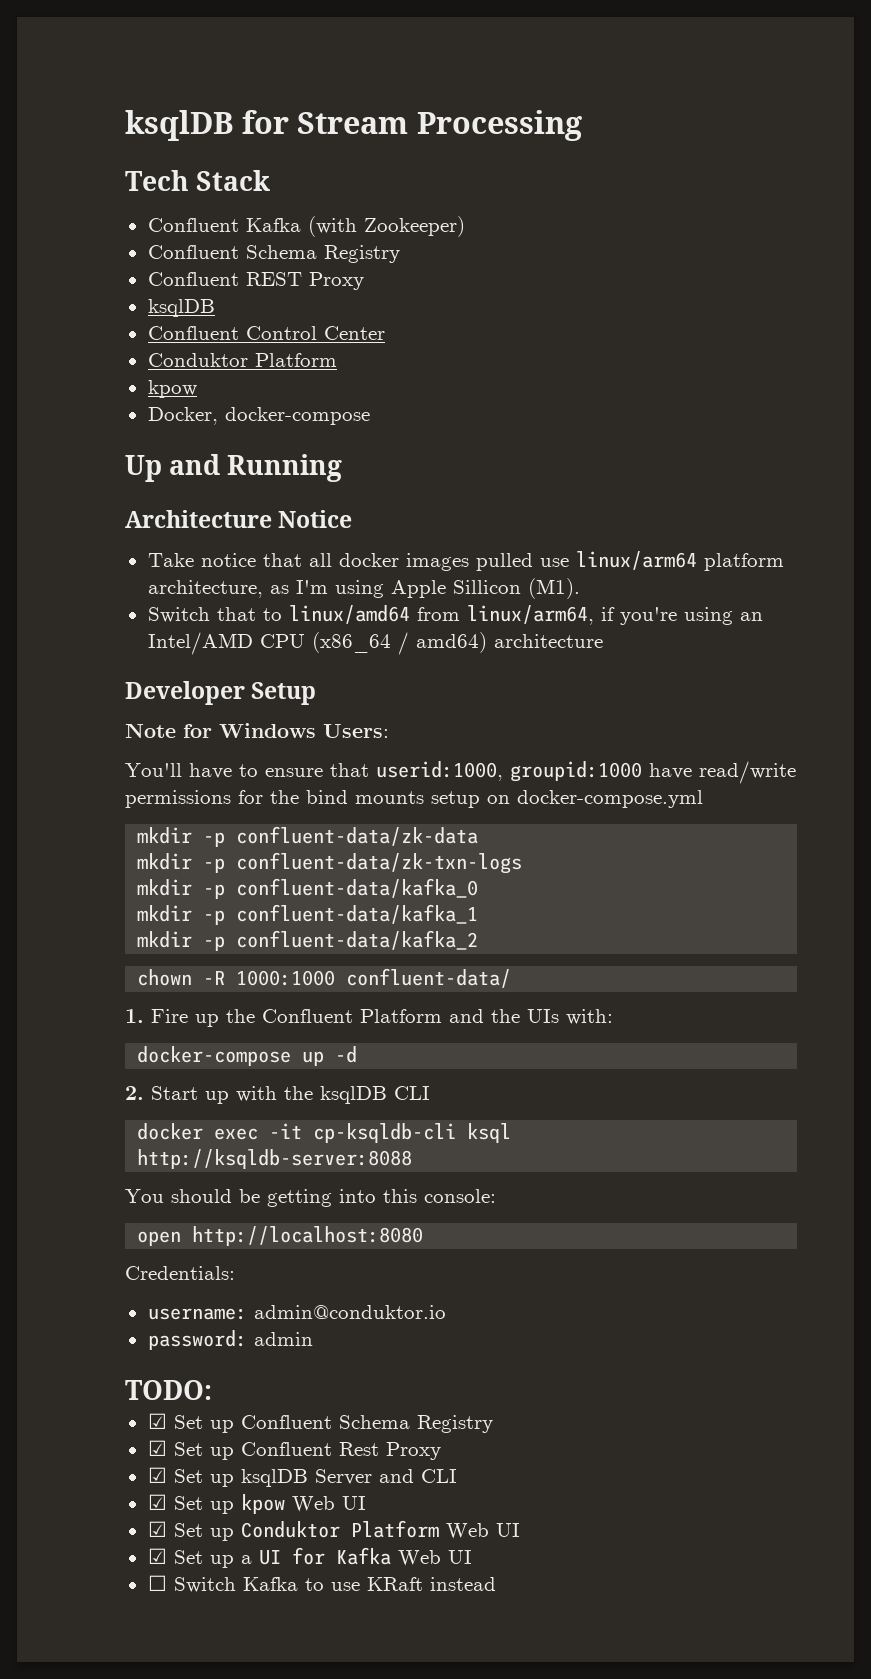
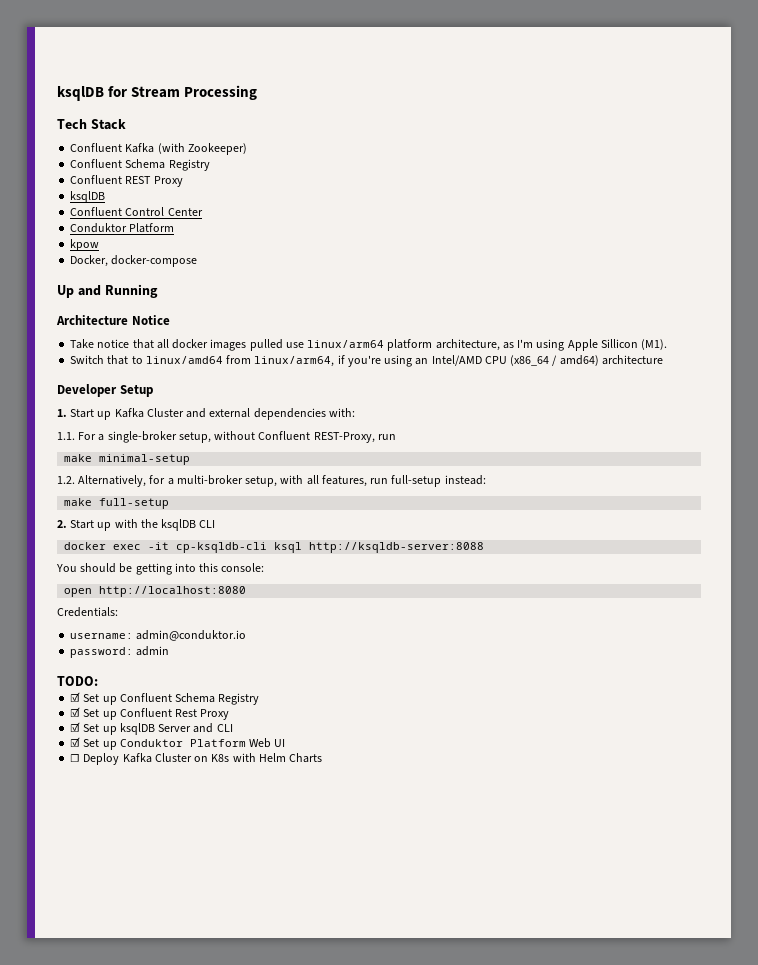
[125,723,389,738] [125,761,796,784] [125,790,703,808] [137,826,479,847] [137,852,523,874] [137,878,479,899] [137,904,479,925] [137,930,479,951] [137,968,512,988] [125,1009,613,1027] [137,1046,358,1066] Note for Windows Users: // You'll have to ensure that userid:1000, groupid:1000 have read/write permissions for the bind mounts setup on docker-compose.yml // mkdir -p confluent-data/zk-data // mkdir -p confluent-data/zk-txn-logs // mkdir -p confluent-data/kafka_0 // mkdir -p confluent-data/kafka_1 // mkdir -p confluent-data/kafka_2 // chown -R 1000:1000 confluent-data/ // 1. Fire up the Confluent Platform and the UIs with: // docker-compose up -d -> [57,408,355,420] [57,431,396,443] [64,454,191,465] [57,475,486,487] [64,498,170,509] 1. Start up Kafka Cluster and external dependencies with: // 1.1. For a single-broker setup, without Confluent REST-Proxy, run // make minimal-setup // 1.2. Alternatively, for a multi-broker setup, with all features, run full-setup instead: // make full-setup
[147,1494,366,1514] // ☑ Set up kpow Web UI -> (233, 728) none
[147,1547,472,1568] [147,1575,496,1593] ☑ Set up a UI for Kafka Web UI // ☐ Switch Kafka to use KRaft instead -> [70,753,323,765] ☐ Deploy Kafka Cluster on K8s with Helm Charts

